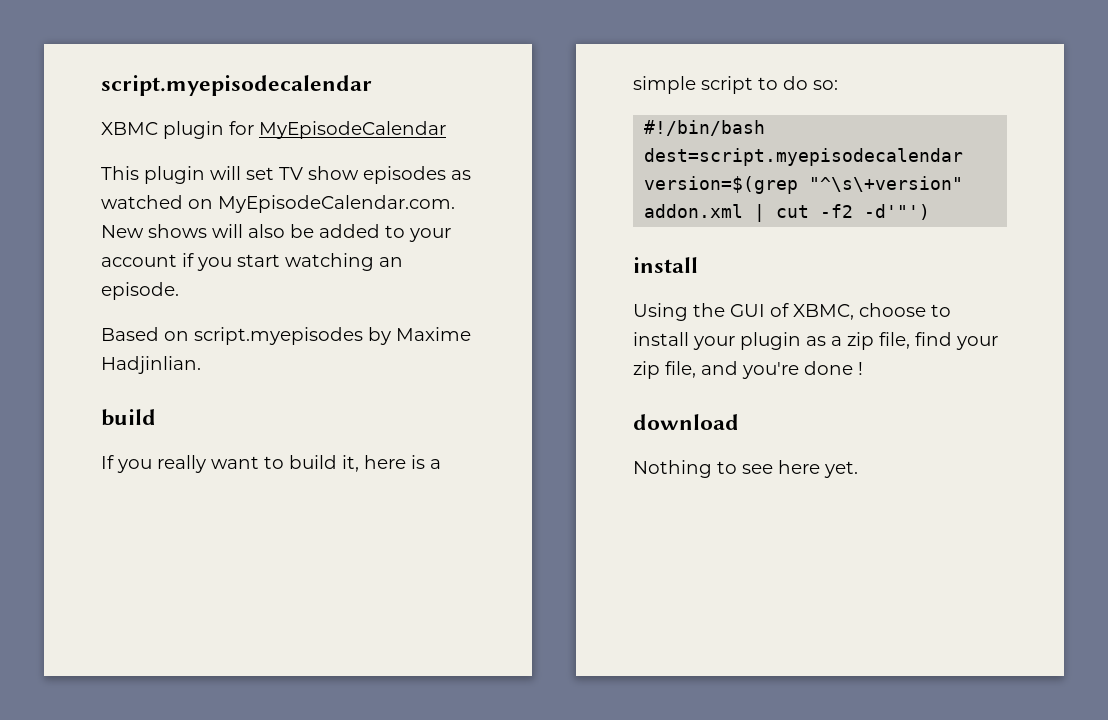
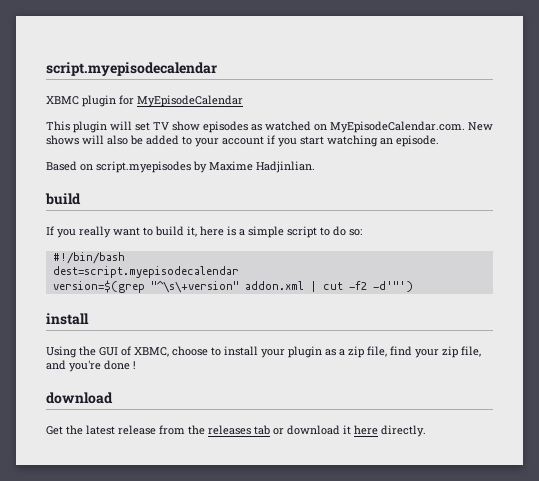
[633,460,858,478] Nothing to see here yet. -> [46,425,426,437] Get the latest release from the releases tab or download it here directly.

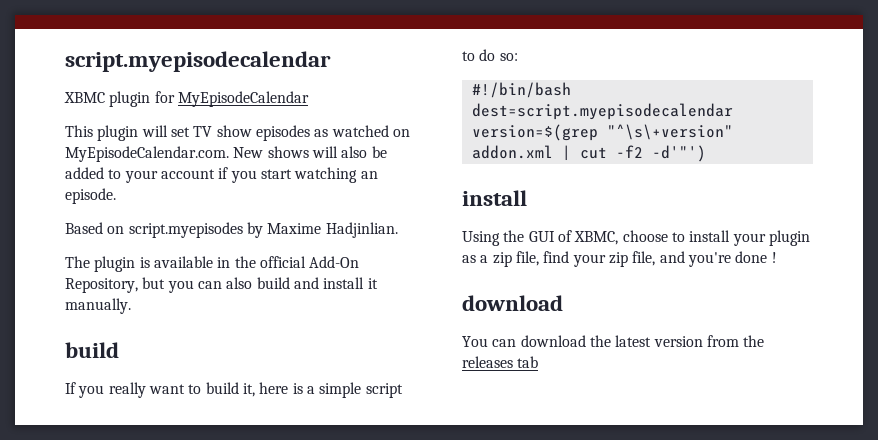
(315, 167) none -> [65,256,360,272] [65,277,378,293] [65,298,131,314] // The plugin is available in the official Add-On Repository, but you can also build and install it manually.
[46,426,63,435] Get -> [462,335,586,347] You can download
[118,425,156,435] release -> [653,336,703,347] version
[273,425,426,437] or download it here directly. -> (539, 362) none

